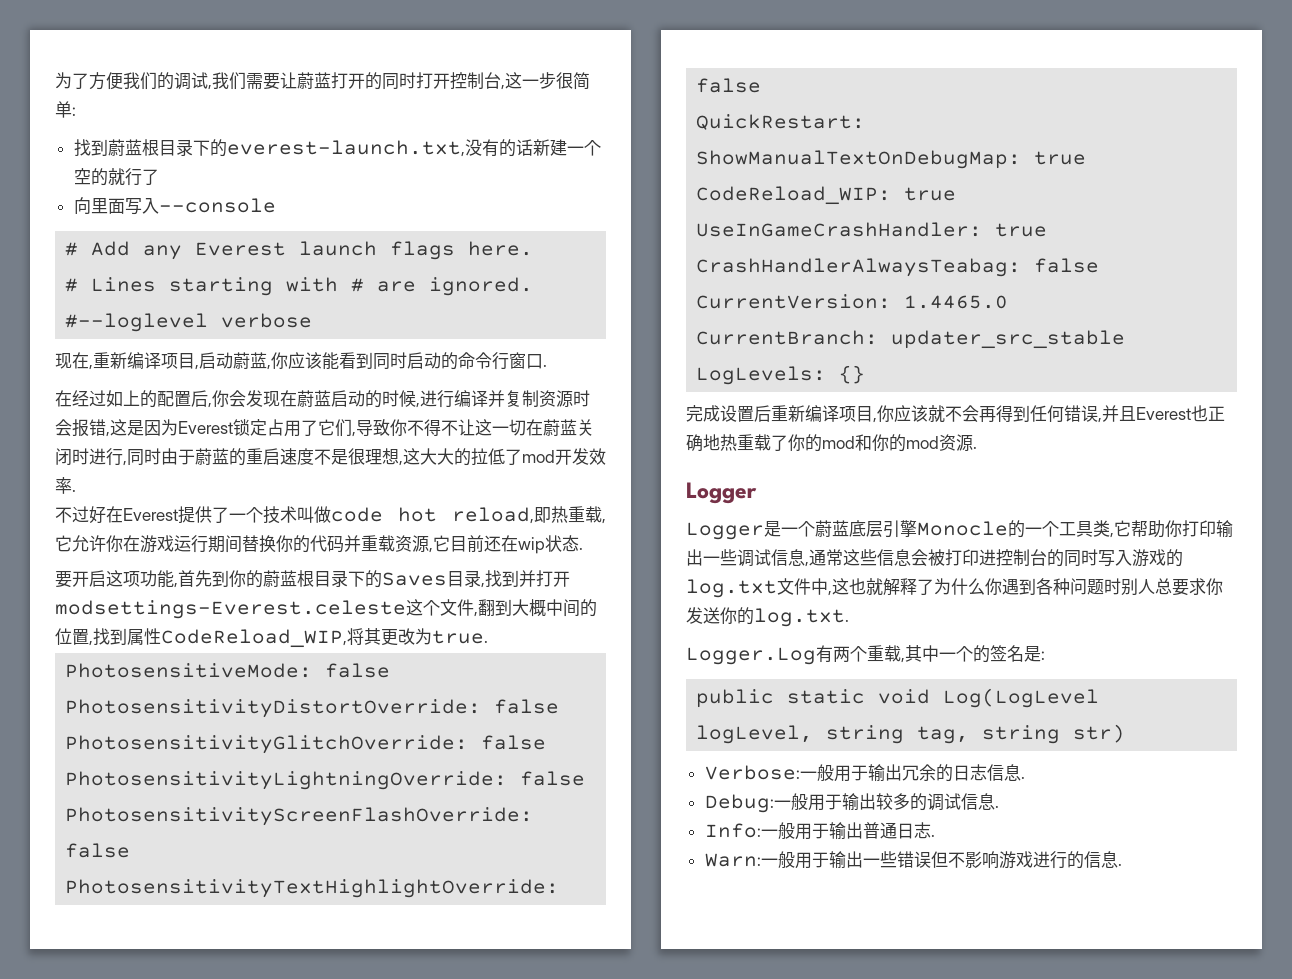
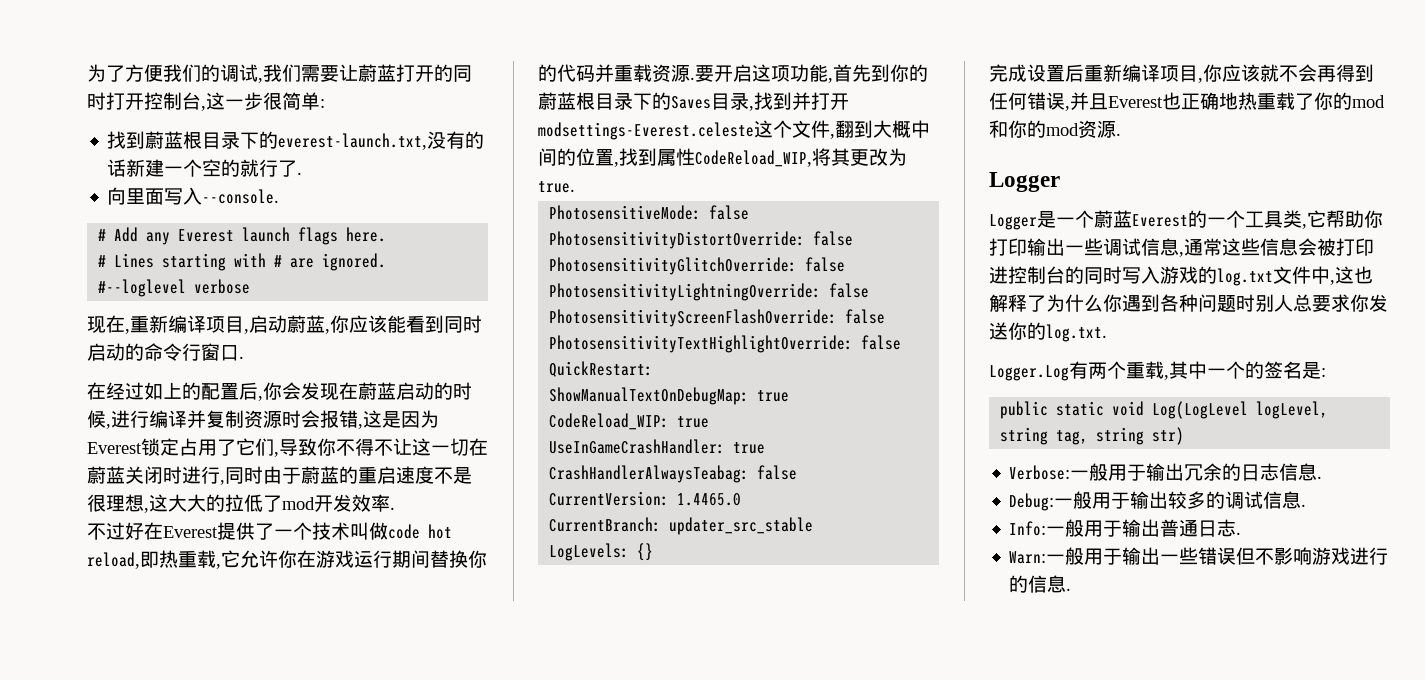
(159, 177) none -> [297,172,303,175] .
[158,198,276,213] --console -> [202,189,280,204] --console.
[429,535,583,554] ,它目前还在wip状态. // -> [690,77,695,80] .
[849,520,1008,538] 底层引擎Monocle -> [1132,214,1188,227] Everest
[866,578,883,595] 就 -> (1373, 275) none

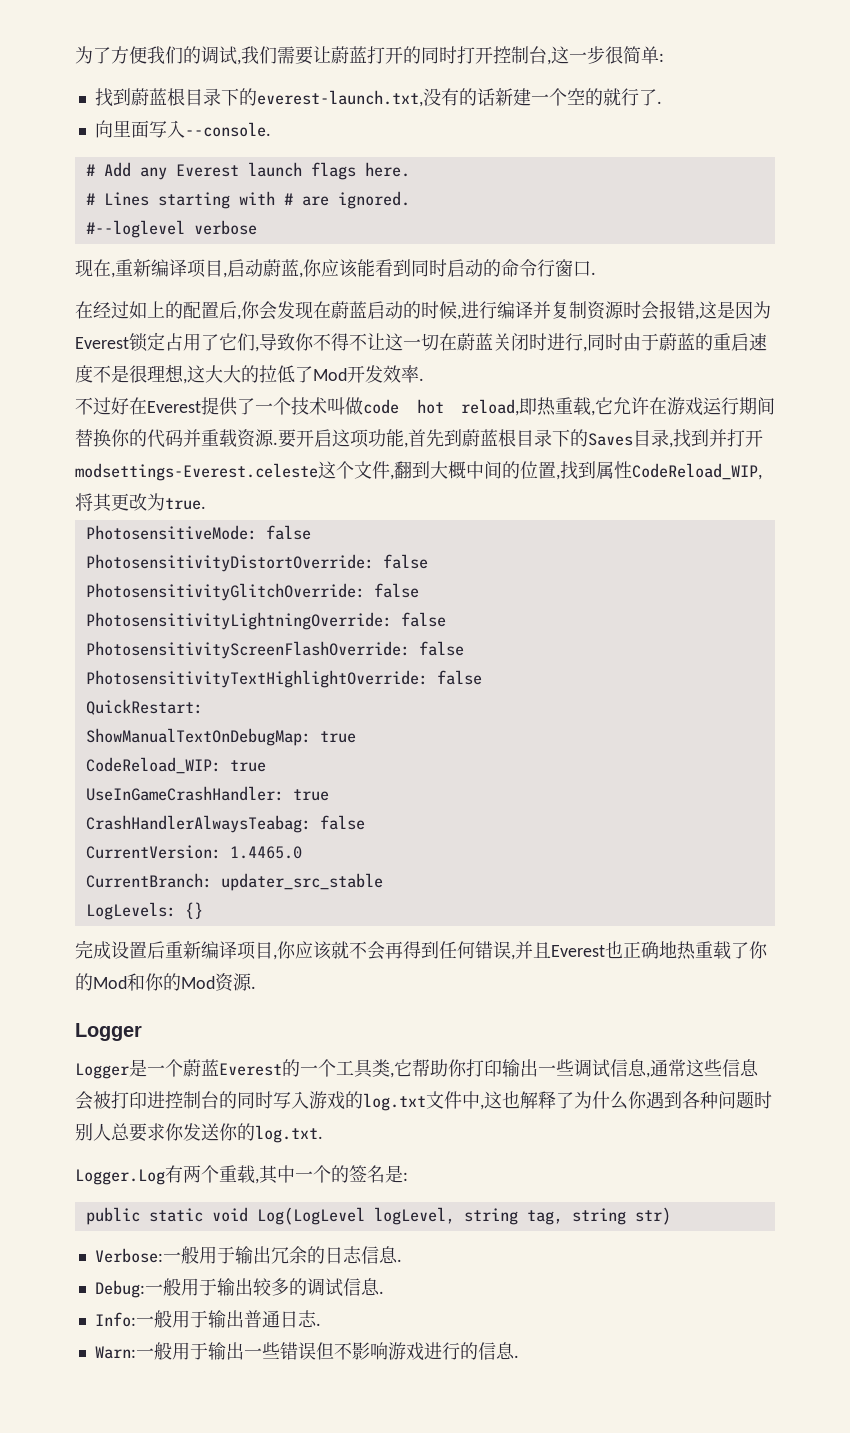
[282,497,315,510] mod -> [313,368,347,381] Mod
[278,550,297,568] 你 -> (649, 406) none
[890,64,928,82] 你的 -> (462, 438) none
[1352,95,1385,108] [989,120,1079,138] mod和你的mod -> [93,973,215,991] Mod和你的Mod

